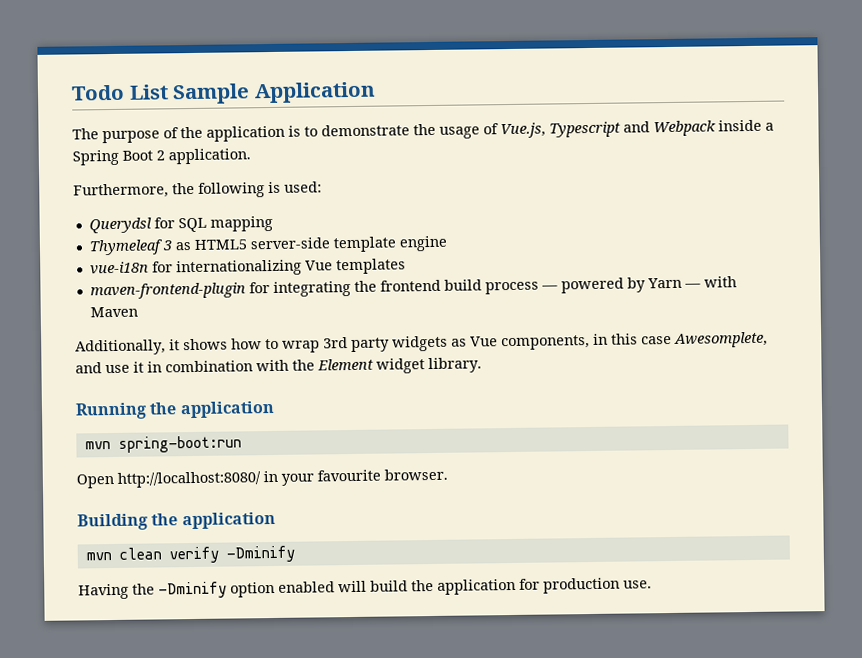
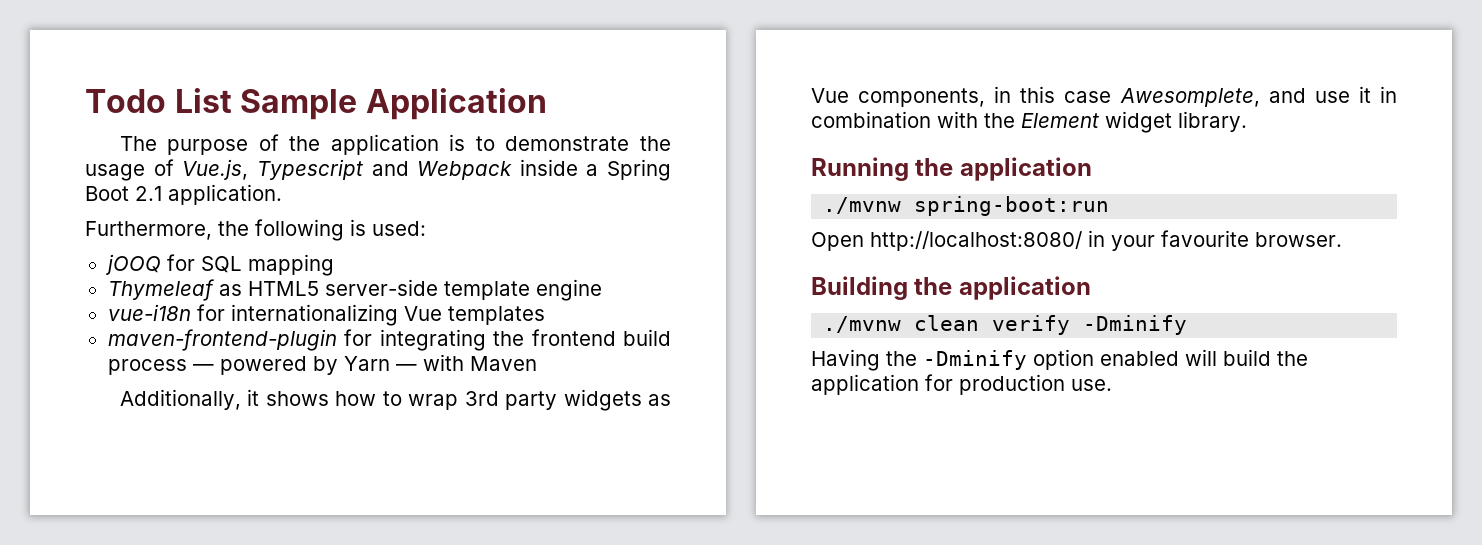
[156,150,165,161] 2 -> [135,186,162,201] 2.1
[88,217,152,234] Querydsl -> [105,254,161,275] jOOQ
[161,240,172,251] 3 -> (214, 290) none
[84,441,111,450] mvn -> [823,197,902,214] ./mvnw
[85,552,112,561] mvn -> [823,316,902,333] ./mvnw

